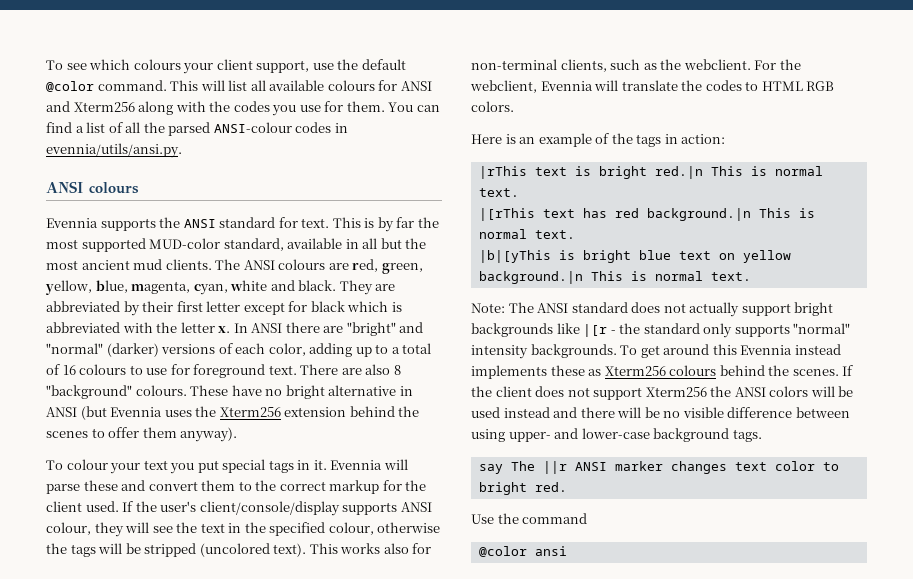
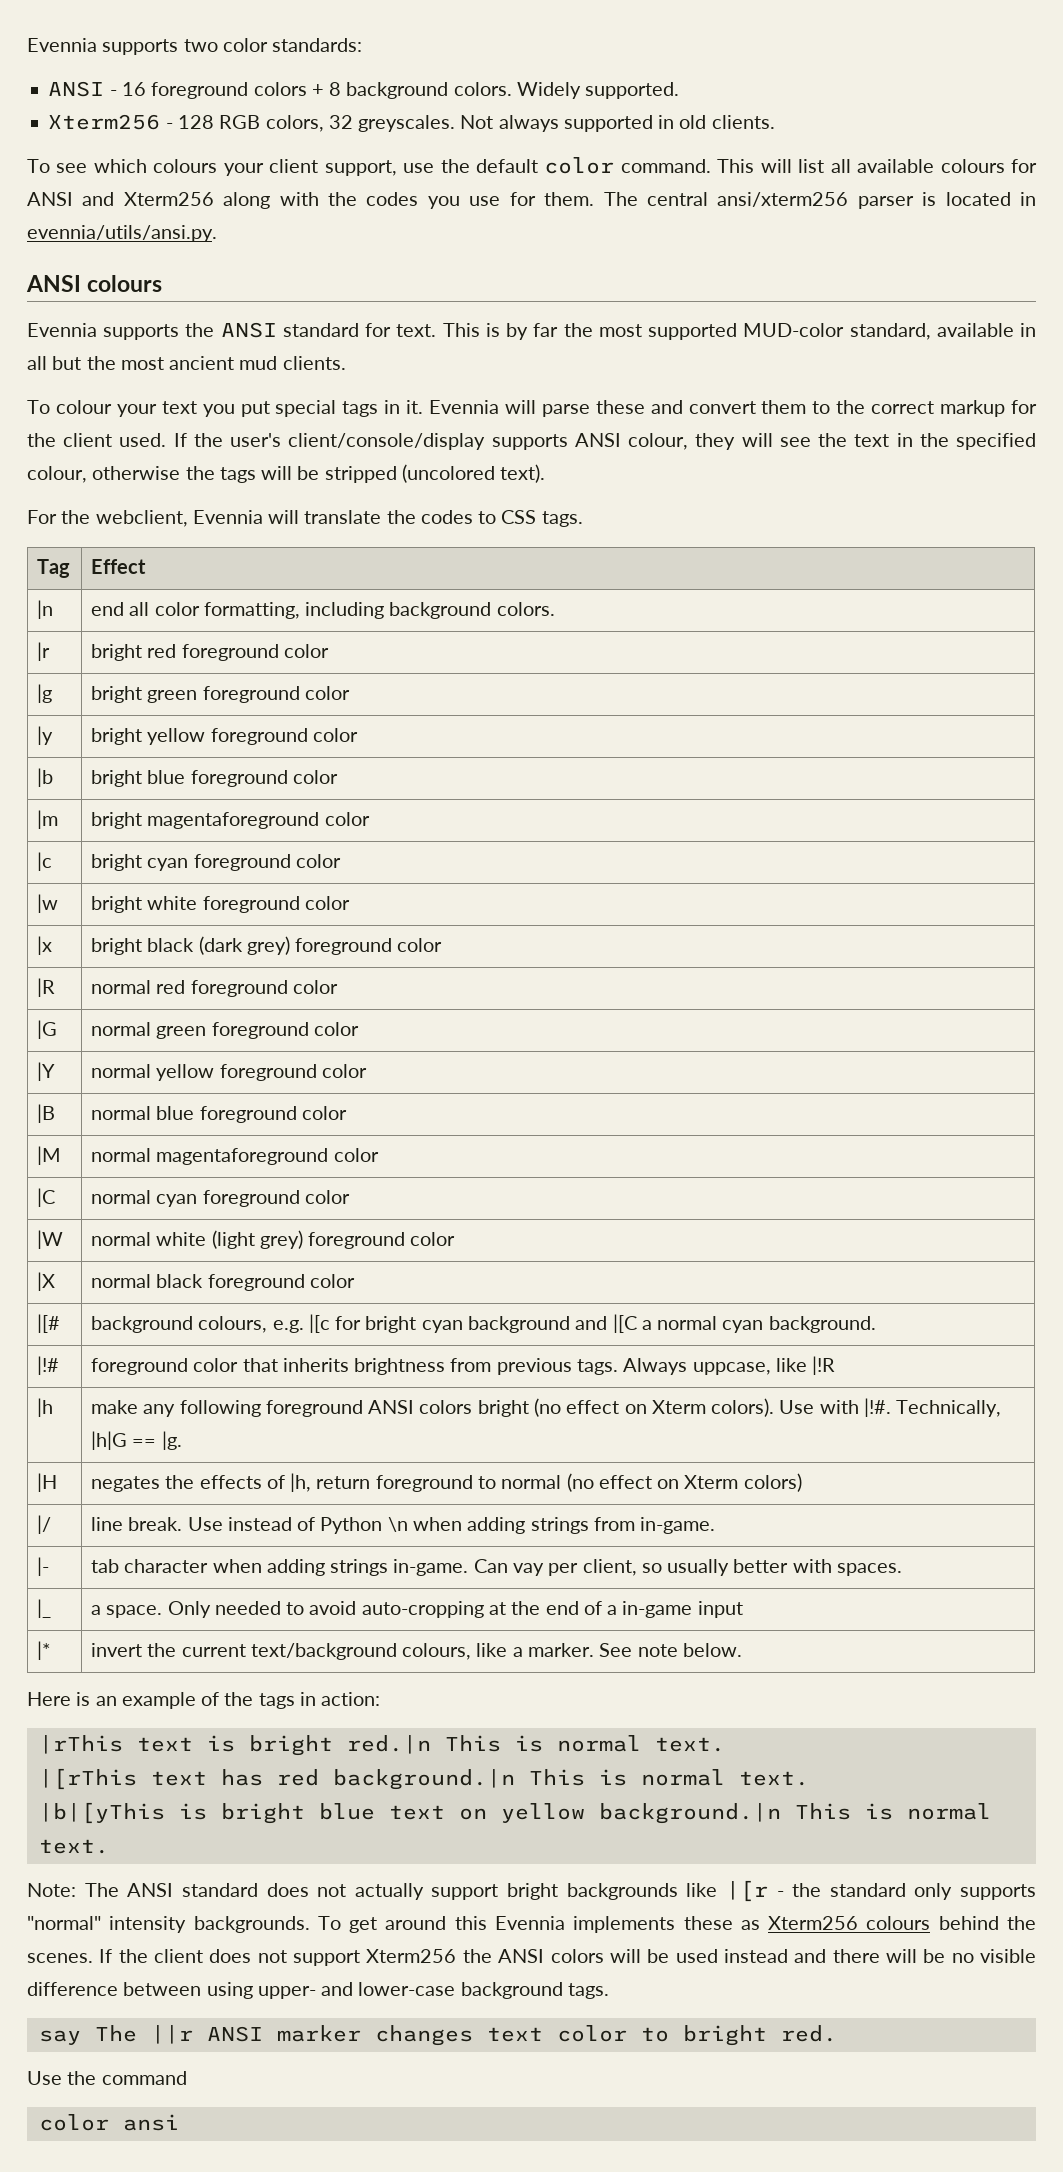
(46, 65) none -> [27,38,363,55] [48,81,680,99] [48,114,775,132] Evennia supports two color standards: // ANSI - 16 foreground colors + 8 background colors. Widely supported. // Xterm256 - 128 RGB colors, 32 greyscales. Not always supported in old clients. //
[46,81,94,92] @color -> [544,157,615,174] color
[388,102,440,112] [46,122,332,136] You can find a list of all the parsed ANSI-colour codes -> [603,192,1011,209] The central ansi/xterm256 parser is located
[215,259,423,274] [45,280,396,295] [46,301,402,316] [46,322,424,336] [46,343,432,357] [46,364,401,378] [46,385,413,399] [46,406,420,420] [46,427,238,442] The ANSI colours are red, green, yellow, blue, magenta, cyan, white and black. They are abbreviated by their first letter except for black which is abbreviated with the letter x. In ANSI there are "bright" and "normal" (darker) versions of each color, adding up to a total of 16 colours to use for foreground text. There are also 8 "background" colours. These have no bright alternative in ANSI (but Evennia uses the Xterm256 extension behind the scenes to offer them anyway). -> (346, 363) none
[309,543,432,554] [471,59,751,72] This works also for non-terminal clients, such as the webclient. -> (546, 473) //
[761,81,835,91] [471,101,514,112] HTML RGB colors. -> [501,510,583,527] [37,559,71,578] [91,559,147,574] [37,600,54,619] [91,602,555,619] [37,642,51,661] [91,644,329,661] [37,684,53,703] [91,686,350,703] [37,726,54,745] [91,728,358,745] [37,768,54,787] [91,770,338,787] [37,810,59,829] [91,812,370,829] [37,852,53,871] [91,854,341,871] [37,894,59,913] [91,896,350,913] [37,936,53,955] [91,936,443,955] [37,978,56,997] [91,980,338,997] [37,1020,58,1039] [91,1022,359,1039] [37,1062,56,1081] [91,1064,367,1081] [37,1104,56,1123] [91,1106,347,1123] [37,1146,62,1165] [91,1148,379,1165] [37,1188,56,1207] [91,1190,350,1207] [37,1230,64,1249] [91,1230,456,1249] [37,1272,56,1291] [91,1274,355,1291] [37,1314,61,1333] [91,1314,876,1333] [37,1356,60,1375] [91,1356,836,1375] [37,1398,54,1417] [91,1398,1002,1417] [91,1431,182,1450] [37,1473,58,1492] [91,1473,802,1492] [37,1515,52,1534] [91,1517,716,1534] [37,1557,50,1576] [91,1559,902,1576] [37,1599,52,1618] [91,1601,743,1618] [37,1641,52,1660] [91,1643,742,1660] CSS tags. // Tag | Effect // |n | end all color formatting, including background colors. // |r | bright red foreground color // |g | bright green foreground color // |y | bright yellow foreground color // |b | bright blue foreground color // |m | bright magentaforeground color // |c | bright cyan foreground color // |w | bright white foreground color // |x | bright black (dark grey) foreground color // |R | normal red foreground color // |G | normal green foreground color // |Y | normal yellow foreground color // |B | normal blue foreground color // |M | normal magentaforeground color // |C | normal cyan foreground color // |W | normal white (light grey) foreground color // |X | normal black foreground color // |[# | background colours, e.g. |[c for bright cyan background and |[C a normal cyan background. // |!# | foreground color that inherits brightness from previous tags. Always uppcase, like |!R // |h | make any following foreground ANSI colors bright (no effect on Xterm colors). Use with |!#. Technically, |h|G == |g. // |H | negates the effects of |h, return foreground to normal (no effect on Xterm colors) // |/ | line break. Use instead of Python \n when adding strings from in-game. // |- | tab character when adding strings in-game. Can vay per client, so usually better with spaces. // |_ | a space. Only needed to avoid auto-cropping at the end of a in-game input // |* | invert the current text/background colours, like a marker. See note below.
[794,344,841,355] instead -> (565, 1923) none
[478,546,527,557] @color -> [38,2114,109,2131] color

